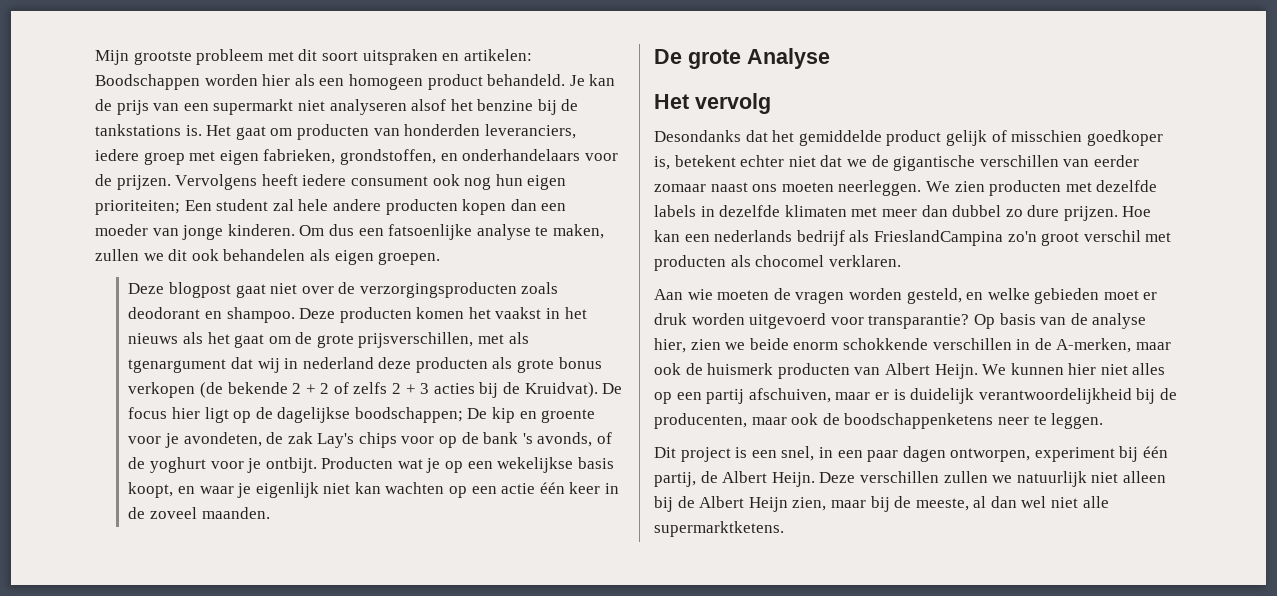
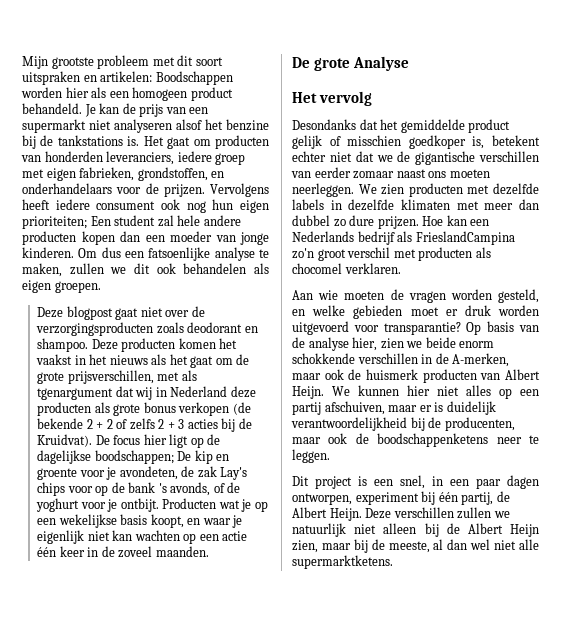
[302,357,374,369] nederland -> [170,386,228,397] Nederland
[714,230,793,242] nederlands -> [292,231,354,242] Nederlands

